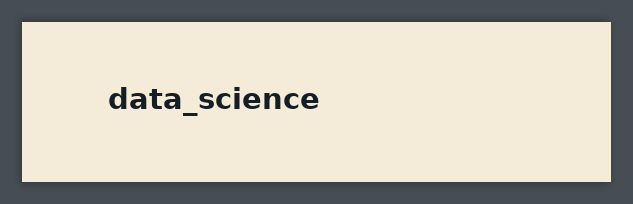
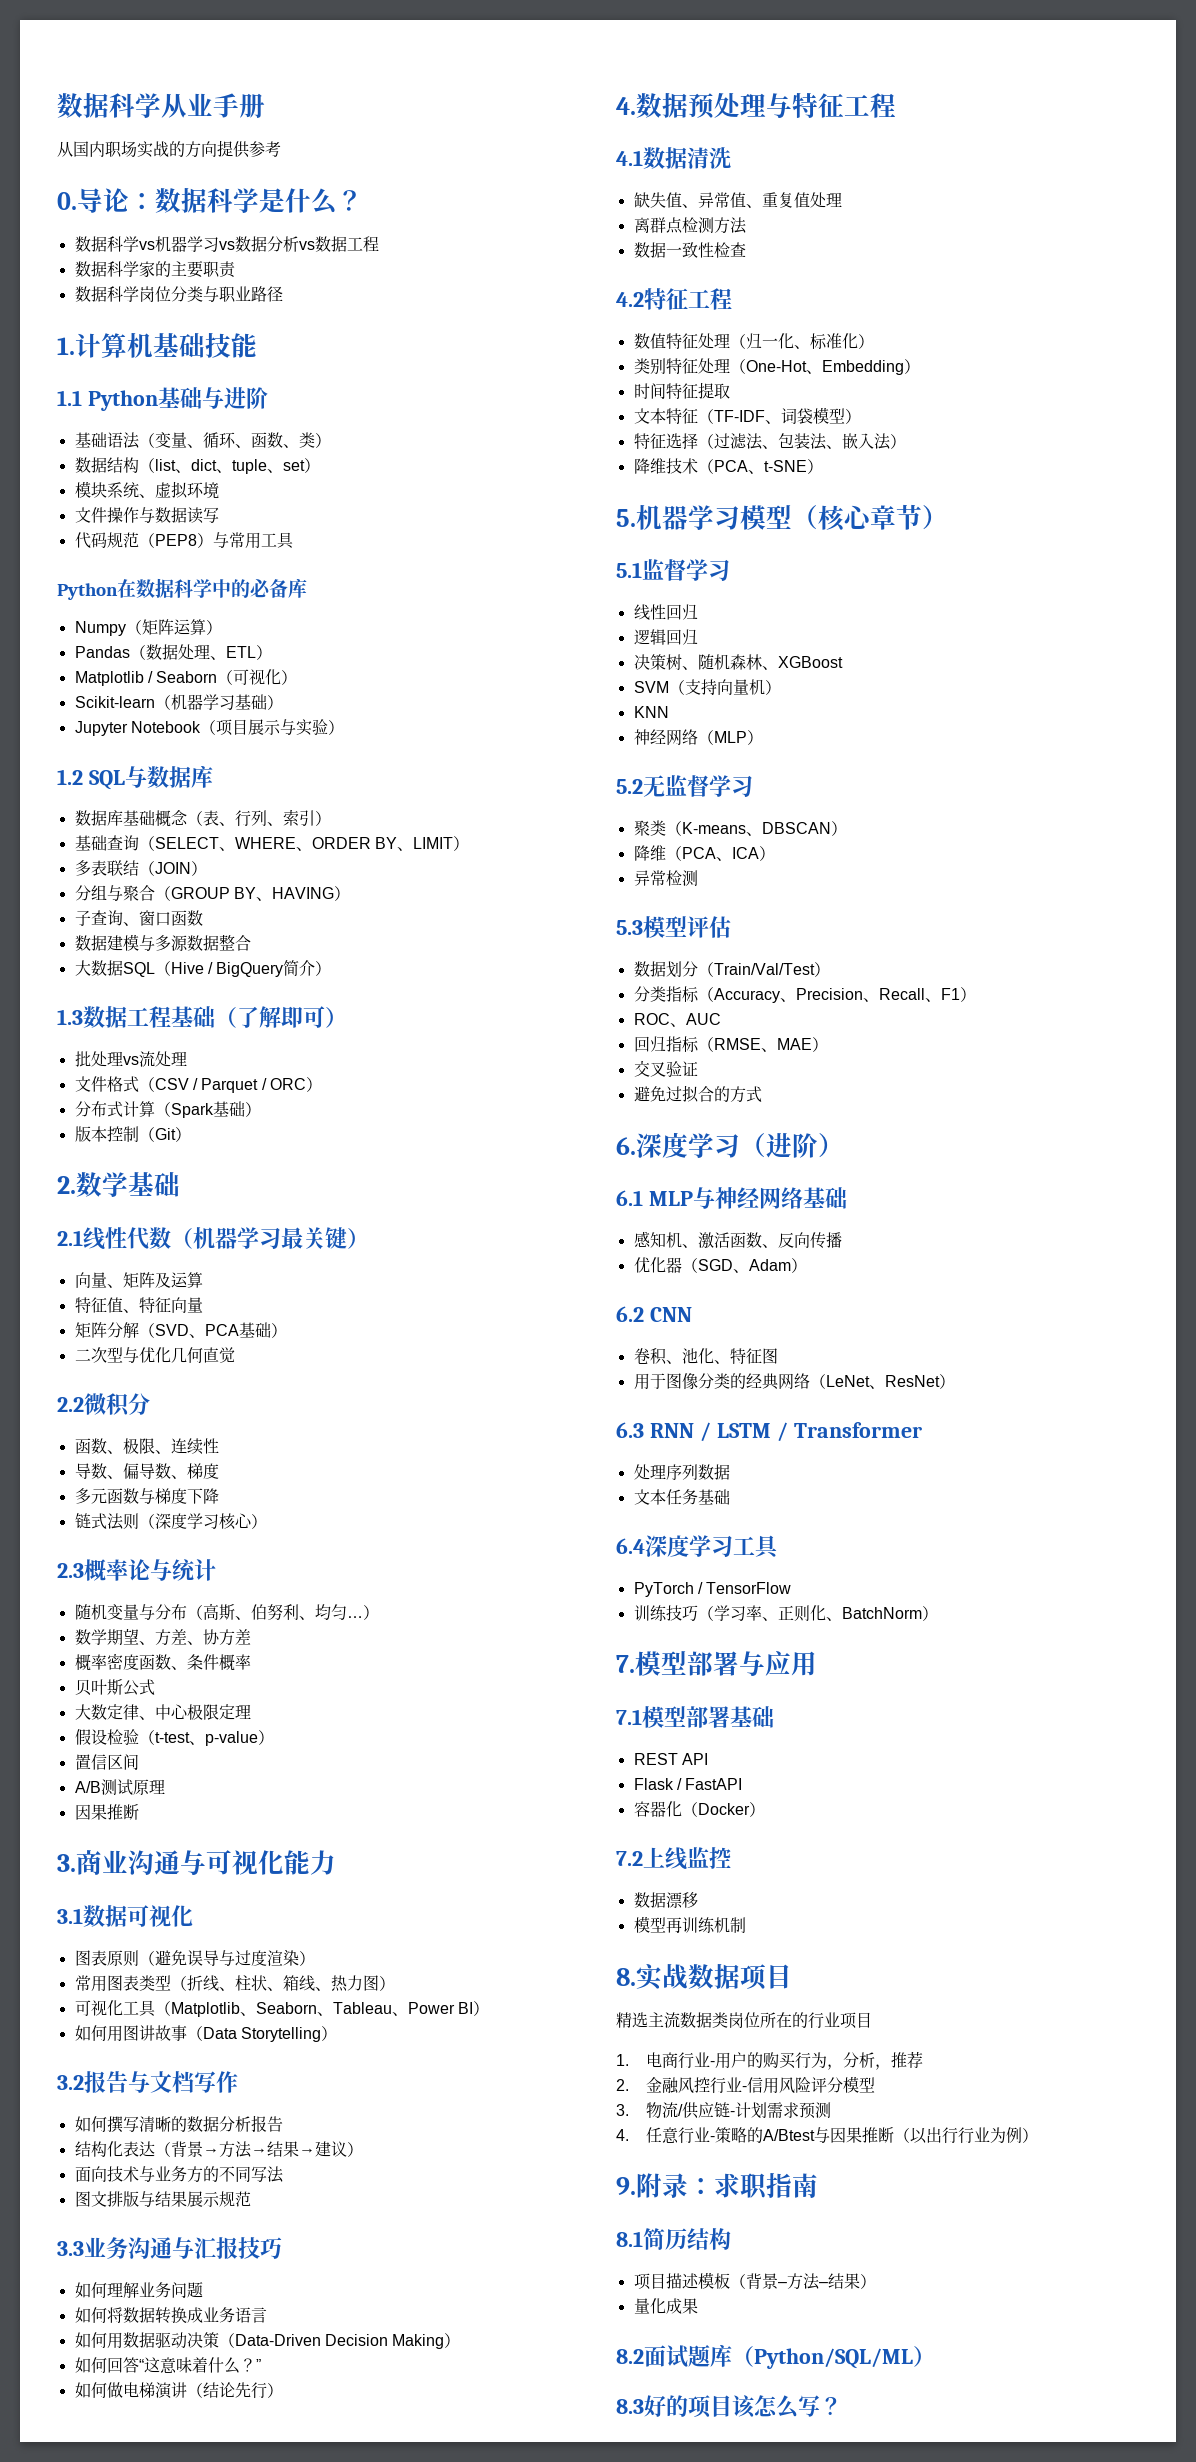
[108,87,320,116] data_science -> [57,92,265,118] [57,140,281,158] [57,187,363,215] [74,236,379,252] [74,261,236,278] [74,286,283,303] [57,332,257,358] [57,387,268,411] [74,432,331,449] [74,457,320,474] [74,481,219,499] [74,507,219,524] [74,532,294,549] [57,578,307,600] [74,619,222,636] [74,644,272,660] [74,669,298,686] [74,694,283,710] [74,719,344,736] [57,765,213,790] [74,809,331,827] [74,835,469,851] [74,860,207,876] [74,885,350,901] [74,910,203,926] [74,934,251,951] [74,960,332,977] [57,1006,347,1028] [74,1051,187,1067] [74,1076,322,1093] [74,1101,261,1118] [74,1126,191,1142] [57,1172,180,1197] [57,1227,369,1250] [74,1272,203,1288] [74,1297,203,1314] [74,1322,287,1338] [74,1347,235,1363] [57,1393,150,1417] [74,1438,219,1455] [74,1463,219,1479] [74,1488,219,1504] [74,1513,267,1530] [57,1559,216,1581] [74,1603,379,1621] [74,1628,251,1646] [74,1653,251,1671] [74,1679,155,1696] [74,1704,251,1720] [74,1729,274,1746] [74,1754,139,1770] [74,1779,165,1795] [74,1804,139,1820] [57,1850,336,1875] [57,1905,193,1927] [74,1950,315,1967] [74,1975,395,1992] [74,2000,489,2017] [74,2025,337,2042] [57,2071,238,2093] [74,2115,283,2133] [74,2141,363,2158] [74,2166,284,2183] [74,2191,251,2207] [57,2237,282,2259] [74,2282,203,2298] [74,2307,267,2324] [74,2332,461,2349] [74,2357,261,2374] [74,2382,283,2399] [616,92,896,119] [616,147,731,169] [633,192,842,208] [633,217,747,234] [633,242,746,258] [616,288,732,310] [633,333,874,350] [633,358,920,375] [633,382,730,400] [633,407,861,425] [633,433,906,450] [633,458,823,474] [616,504,948,532] [616,559,730,581] [633,604,698,620] [633,629,698,645] [633,654,843,670] [633,679,781,695] [633,706,669,718] [633,729,763,746] [616,775,753,797] [633,820,847,836] [633,845,775,861] [633,870,698,886] [616,916,731,938] [633,961,830,978] [633,986,976,1003] [633,1013,721,1027] [633,1036,828,1053] [633,1060,698,1077] [633,1085,762,1103] [616,1132,844,1158] [616,1187,847,1209] [633,1231,842,1249] [633,1257,807,1273] [616,1306,692,1322] [633,1348,778,1365] [633,1373,955,1390] [616,1422,922,1442] [633,1464,730,1480] [633,1489,730,1505] [616,1535,780,1559] [633,1582,792,1597] [633,1605,938,1622] [616,1651,817,1676] [616,1706,774,1728] [633,1753,708,1765] [633,1778,743,1790] [633,1801,765,1817] [616,1847,731,1870] [633,1892,698,1908] [633,1916,746,1933] [616,1963,792,1990] [616,2012,872,2029] [616,2051,924,2070] [616,2076,876,2094] [616,2102,832,2119] [616,2127,1039,2144] [616,2173,818,2200] [616,2228,731,2250] [633,2272,876,2290] [633,2298,698,2314] [616,2344,935,2369] [616,2395,842,2419] 数据科学从业手册 // 从国内职场实战的方向提供参考 // 0.导论：数据科学是什么？ // 数据科学vs机器学习vs数据分析vs数据工程 // 数据科学家的主要职责 // 数据科学岗位分类与职业路径 // 1.计算机基础技能 // 1.1 Python基础与进阶 // 基础语法（变量、循环、函数、类） // 数据结构（list、dict、tuple、set） // 模块系统、虚拟环境 // 文件操作与数据读写 // 代码规范（PEP8）与常用工具 // Python在数据科学中的必备库 // Numpy（矩阵运算） // Pandas（数据处理、ETL） // Matplotlib / Seaborn（可视化） // Scikit-learn（机器学习基础） // Jupyter Notebook（项目展示与实验） // 1.2 SQL与数据库 // 数据库基础概念（表、行列、索引） // 基础查询（SELECT、WHERE、ORDER BY、LIMIT） // 多表联结（JOIN） // 分组与聚合（GROUP BY、HAVING） // 子查询、窗口函数 // 数据建模与多源数据整合 // 大数据SQL（Hive / BigQuery简介） // 1.3数据工程基础（了解即可） // 批处理vs流处理 // 文件格式（CSV / Parquet / ORC） // 分布式计算（Spark基础） // 版本控制（Git） // 2.数学基础 // 2.1线性代数（机器学习最关键） // 向量、矩阵及运算 // 特征值、特征向量 // 矩阵分解（SVD、PCA基础） // 二次型与优化几何直觉 // 2.2微积分 // 函数、极限、连续性 // 导数、偏导数、梯度 // 多元函数与梯度下降 // 链式法则（深度学习核心） // 2.3概率论与统计 // 随机变量与分布（高斯、伯努利、均匀…） // 数学期望、方差、协方差 // 概率密度函数、条件概率 // 贝叶斯公式 // 大数定律、中心极限定理 // 假设检验（t-test、p-value） // 置信区间 // A/B测试原理 // 因果推断 // 3.商业沟通与可视化能力 // 3.1数据可视化 // 图表原则（避免误导与过度渲染） // 常用图表类型（折线、柱状、箱线、热力图） // 可视化工具（Matplotlib、Seaborn、Tableau、Power BI） // 如何用图讲故事（Data Storytelling） // 3.2报告与文档写作 // 如何撰写清晰的数据分析报告 // 结构化表达（背景→方法→结果→建议） // 面向技术与业务方的不同写法 // 图文排版与结果展示规范 // 3.3业务沟通与汇报技巧 // 如何理解业务问题 // 如何将数据转换成业务语言 // 如何用数据驱动决策（Data-Driven Decision Making） // 如何回答“这意味着什么？” // 如何做电梯演讲（结论先行） // 4.数据预处理与特征工程 // 4.1数据清洗 // 缺失值、异常值、重复值处理 // 离群点检测方法 // 数据一致性检查 // 4.2特征工程 // 数值特征处理（归一化、标准化） // 类别特征处理（One-Hot、Embedding） // 时间特征提取 // 文本特征（TF-IDF、词袋模型） // 特征选择（过滤法、包装法、嵌入法） // 降维技术（PCA、t-SNE） // 5.机器学习模型（核心章节） // 5.1监督学习 // 线性回归 // 逻辑回归 // 决策树、随机森林、XGBoost // SVM（支持向量机） // KNN // 神经网络（MLP） // 5.2无监督学习 // 聚类（K-means、DBSCAN） // 降维（PCA、ICA） // 异常检测 // 5.3模型评估 // 数据划分（Train/Val/Test） // 分类指标（Accuracy、Precision、Recall、F1） // ROC、AUC // 回归指标（RMSE、MAE） // 交叉验证 // 避免过拟合的方式 // 6.深度学习（进阶） // 6.1 MLP与神经网络基础 // 感知机、激活函数、反向传播 // 优化器（SGD、Adam） // 6.2 CNN // 卷积、池化、特征图 // 用于图像分类的经典网络（LeNet、ResNet） // 6.3 RNN / LSTM / Transformer // 处理序列数据 // 文本任务基础 // 6.4深度学习工具 // PyTorch / TensorFlow // 训练技巧（学习率、正则化、BatchNorm） // 7.模型部署与应用 // 7.1模型部署基础 // REST API // Flask / FastAPI // 容器化（Docker） // 7.2上线监控 // 数据漂移 // 模型再训练机制 // 8.实战数据项目 // 精选主流数据类岗位所在的行业项目 // 1.电商行业-用户的购买行为，分析，推荐 // 2.金融风控行业-信用风险评分模型 // 3.物流/供应链-计划需求预测 // 4.任意行业-策略的A/Btest与因果推断（以出行行业为例） // 9.附录：求职指南 // 8.1简历结构 // 项目描述模板（背景–方法–结果） // 量化成果 // 8.2面试题库（Python/SQL/ML） // 8.3好的项目该怎么写？

